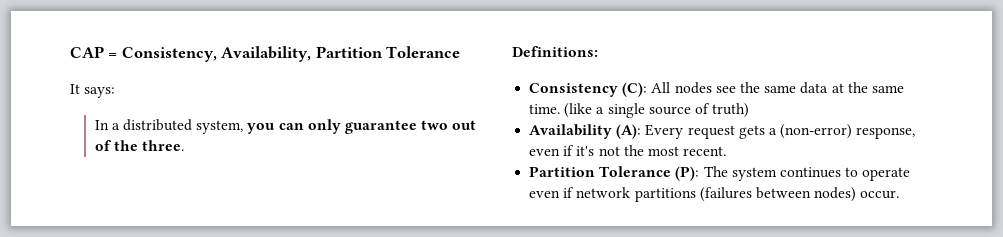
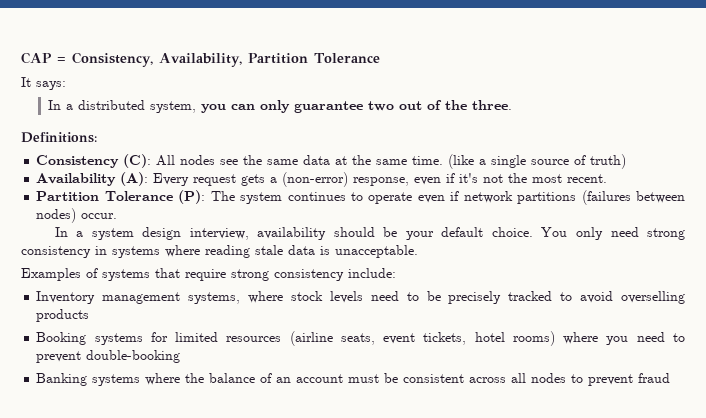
(900, 194) none -> [54,227,685,240] [21,245,418,258] [21,268,396,281] [36,291,685,304] [36,309,90,322] [36,331,686,346] [36,350,181,363] [36,373,671,386] // In a system design interview, availability should be your default choice. You only need strong consistency in systems where reading stale data is unacceptable. // Examples of systems that require strong consistency include: // Inventory management systems, where stock levels need to be precisely tracked to avoid overselling products // Booking systems for limited resources (airline seats, event tickets, hotel rooms) where you need to prevent double-booking // Banking systems where the balance of an account must be consistent across all nodes to prevent fraud

